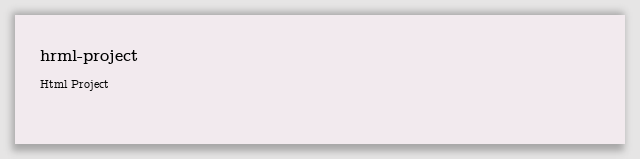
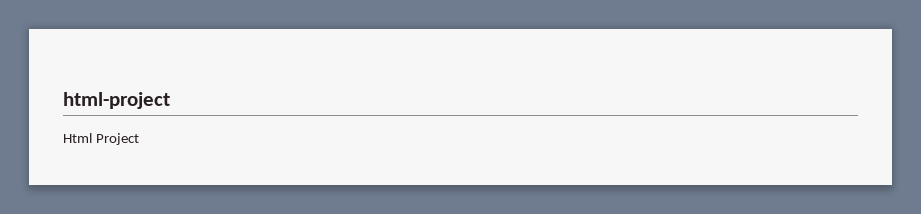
[40,50,138,64] hrml-project -> [63,92,170,109] html-project

